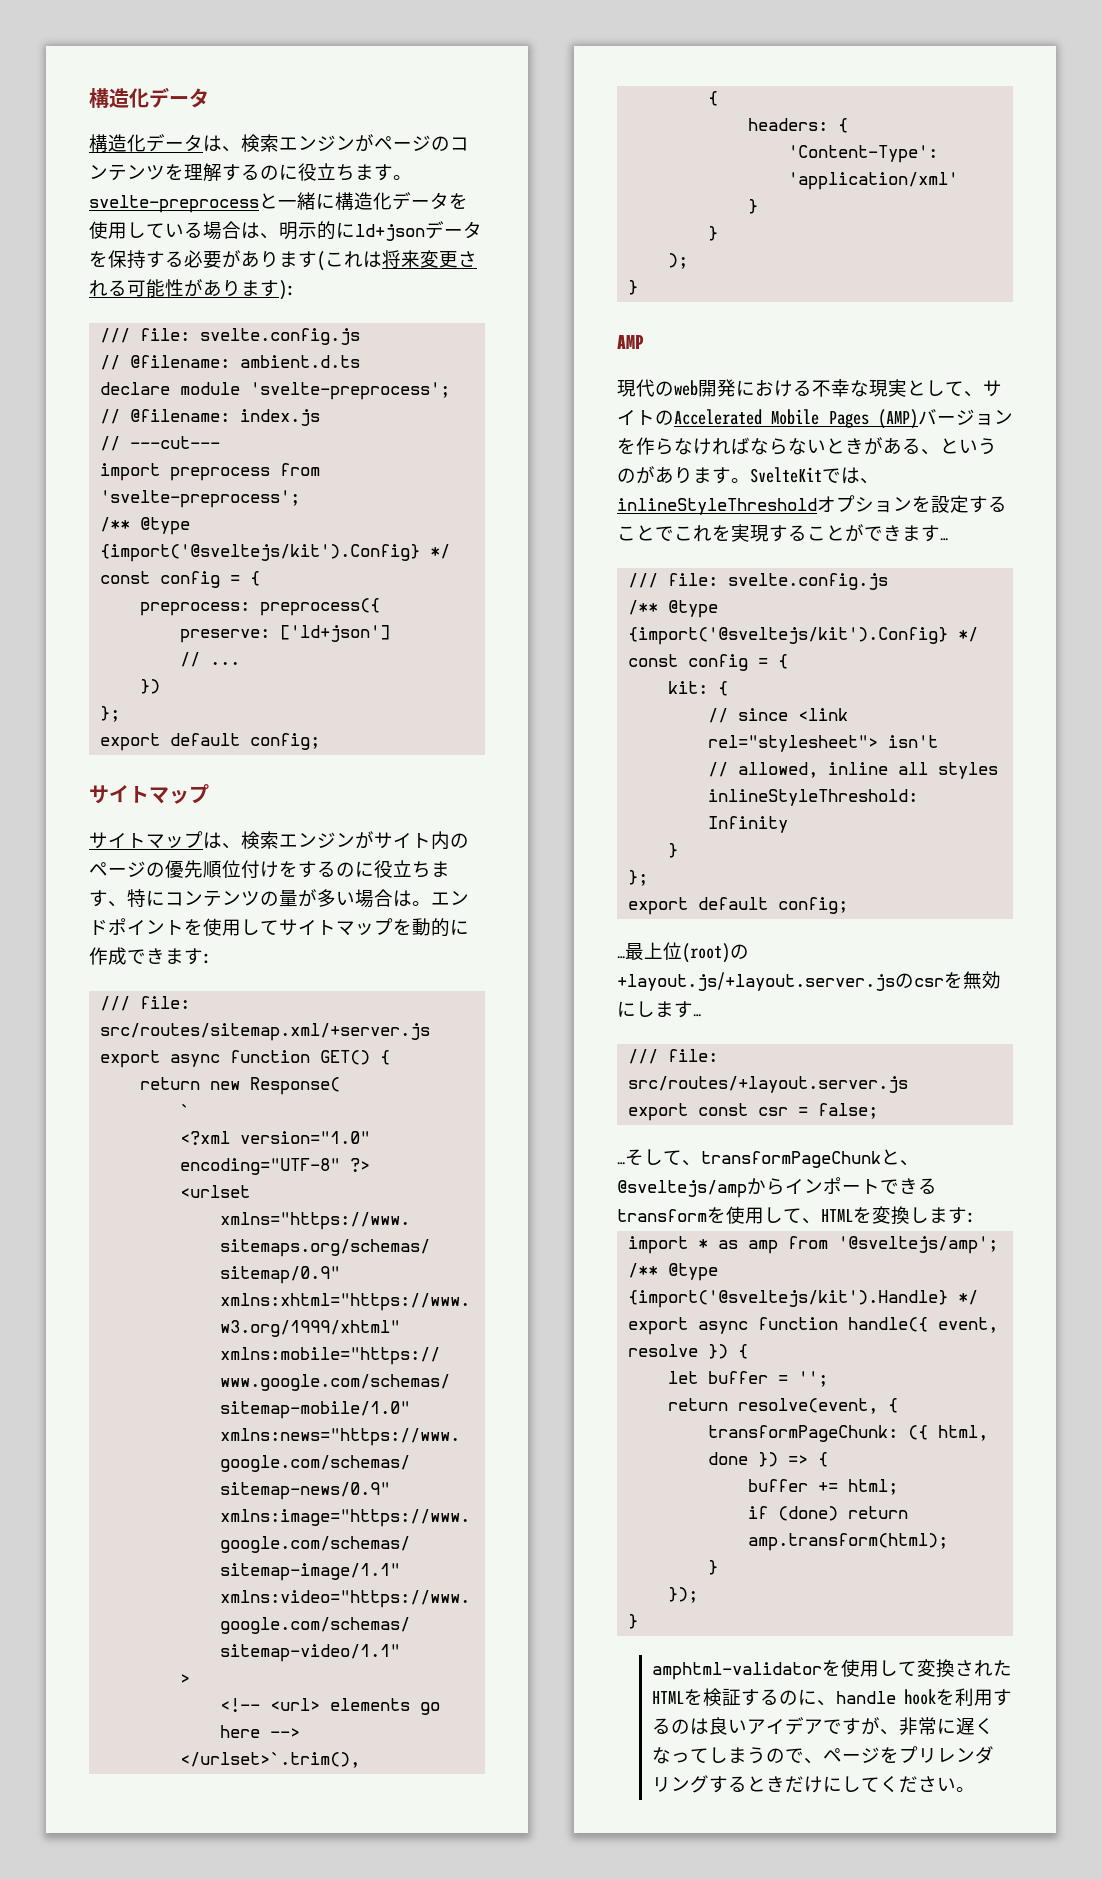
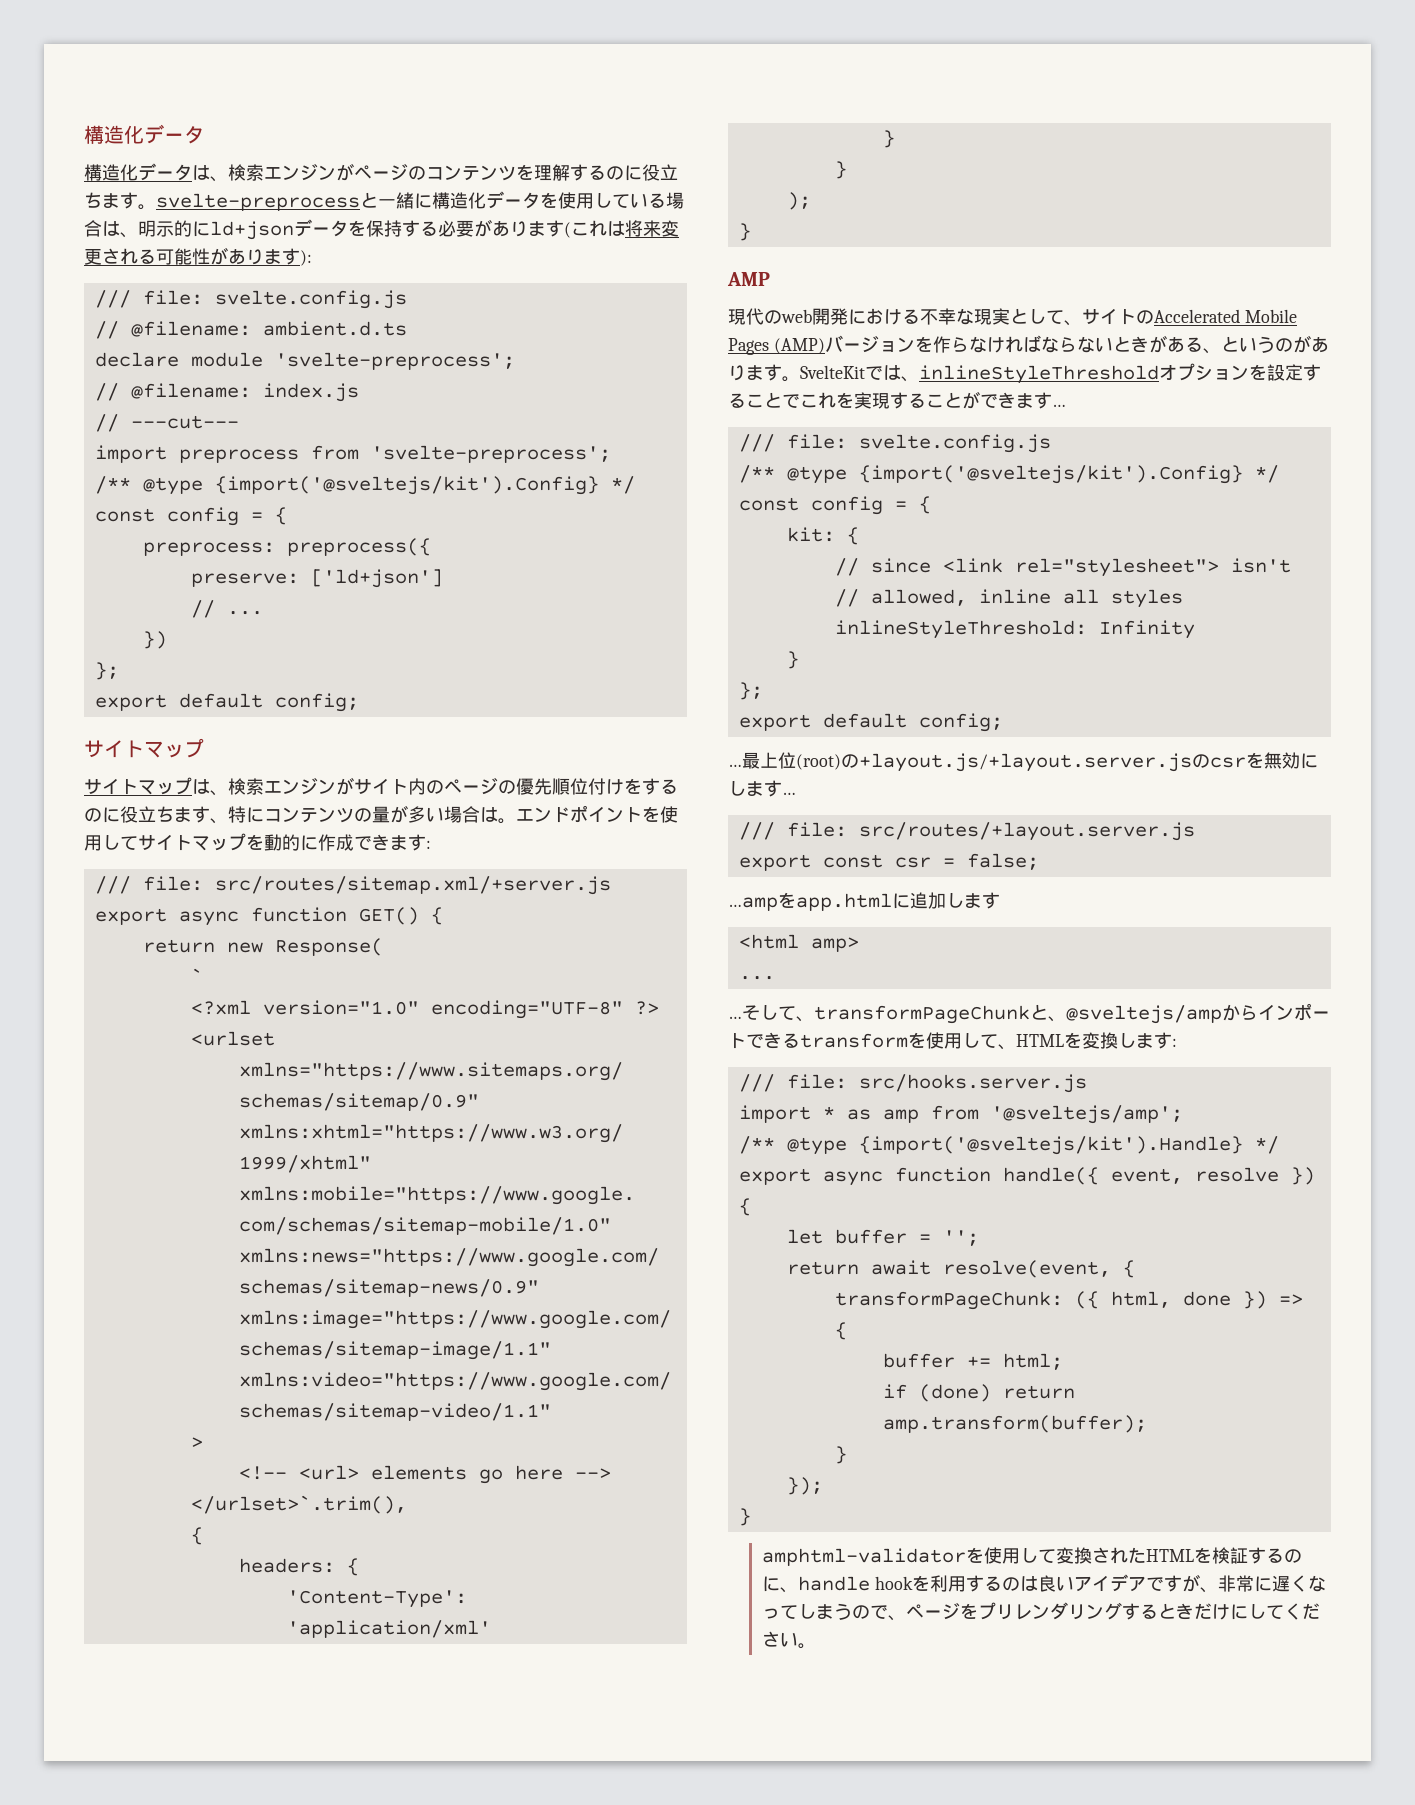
(879, 1111) none -> [728,892,1000,911] [738,934,859,952] [738,976,775,980] // …ampをapp.htmlに追加します // <html amp> // ...
(975, 1217) none -> [738,1074,1087,1093] // /// file: src/hooks.server.js
(729, 1404) none -> [870,1260,931,1275] await
[748,1533,949,1551] amp.transform(html); -> [882,1415,1147,1433] amp.transform(buffer);

